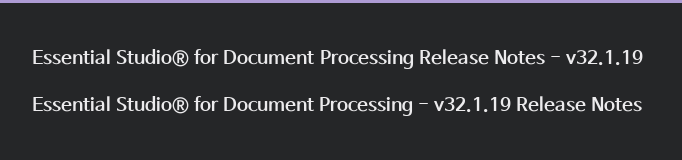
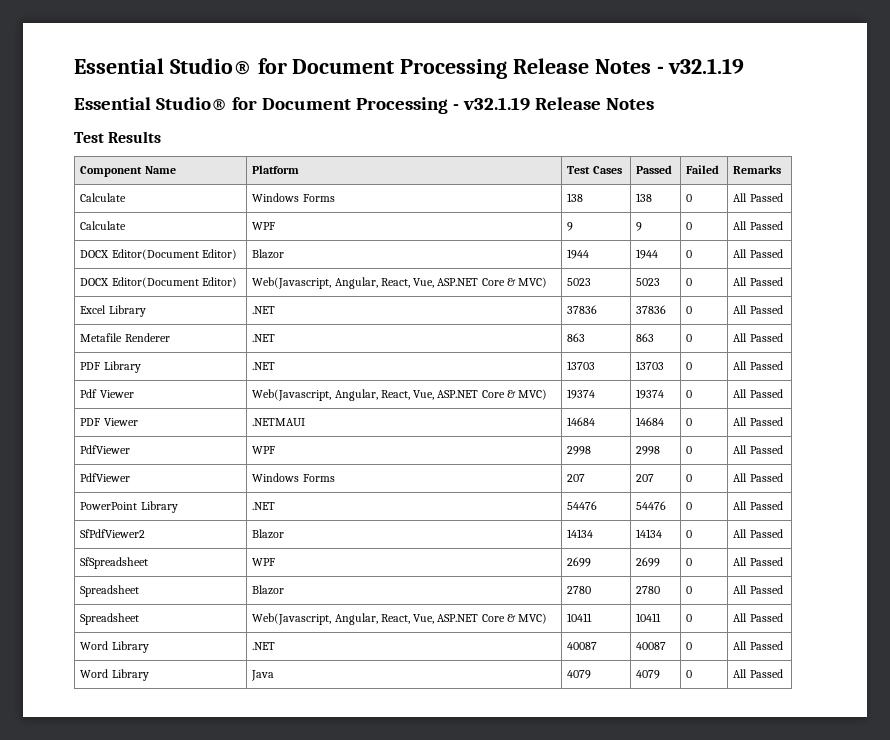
(642, 104) none -> [74,131,162,143] [80,166,176,177] [252,165,300,174] [567,166,622,174] [636,165,673,174] [686,165,720,174] [733,165,782,174] [80,193,127,202] [252,193,335,202] [567,193,584,202] [636,193,653,202] [686,194,693,202] [733,193,783,202] [80,221,127,230] [252,222,276,230] [567,222,574,231] [636,222,643,231] [686,222,693,230] [733,221,783,230] [80,249,237,260] [252,249,285,259] [567,249,590,259] [636,249,659,259] [686,250,693,258] [733,249,783,258] [80,277,237,288] [252,277,548,289] [567,278,592,286] [636,278,661,286] [686,278,693,286] [733,277,783,286] [80,305,146,317] [252,306,276,314] [567,305,598,314] [636,305,667,314] [686,306,693,314] [733,305,783,314] [80,333,170,342] [252,334,276,342] [567,333,586,342] [636,333,655,342] [686,334,693,342] [733,333,783,342] [80,361,141,373] [252,362,276,370] [567,361,596,370] [636,361,665,370] [686,362,693,370] [733,361,783,370] [80,389,134,398] [252,389,548,401] [567,389,596,399] [636,389,665,399] [686,390,693,398] [733,389,783,398] [80,418,138,426] [252,418,306,426] [567,417,596,426] [636,417,665,426] [686,418,693,426] [733,417,783,426] [80,445,131,454] [252,446,276,454] [567,446,592,455] [636,446,661,455] [686,446,693,454] [733,445,783,454] [80,473,131,482] [252,473,335,482] [567,474,586,482] [636,474,655,482] [686,474,693,482] [733,473,783,482] [80,501,178,513] [252,502,276,510] [567,501,598,510] [636,501,667,510] [686,502,693,510] [733,501,783,510] [80,529,146,538] [252,529,285,539] [567,529,594,538] [636,529,663,538] [686,530,693,538] [733,529,783,538] [80,557,149,569] [252,558,276,566] [567,557,592,567] [636,557,661,567] [686,558,693,566] [733,557,783,566] [80,585,140,597] [252,585,285,595] [567,586,592,594] [636,586,661,594] [686,586,693,594] [733,585,783,594] [80,613,140,625] [252,613,548,625] [567,613,593,622] [636,613,662,622] [686,614,693,622] [733,613,783,622] [80,641,149,653] [252,642,276,650] [567,642,598,650] [636,642,667,650] [686,642,693,650] [733,641,783,650] [80,669,149,681] [251,670,275,681] [567,670,592,679] [636,670,661,679] [686,670,693,678] [733,669,783,678] // Test Results // Component Name | Platform | Test Cases | Passed | Failed | Remarks // Calculate | Windows Forms | 138 | 138 | 0 | All Passed // Calculate | WPF | 9 | 9 | 0 | All Passed // DOCX Editor(Document Editor) | Blazor | 1944 | 1944 | 0 | All Passed // DOCX Editor(Document Editor) | Web(Javascript, Angular, React, Vue, ASP.NET Core & MVC) | 5023 | 5023 | 0 | All Passed // Excel Library | .NET | 37836 | 37836 | 0 | All Passed // Metafile Renderer | .NET | 863 | 863 | 0 | All Passed // PDF Library | .NET | 13703 | 13703 | 0 | All Passed // Pdf Viewer | Web(Javascript, Angular, React, Vue, ASP.NET Core & MVC) | 19374 | 19374 | 0 | All Passed // PDF Viewer | .NETMAUI | 14684 | 14684 | 0 | All Passed // PdfViewer | WPF | 2998 | 2998 | 0 | All Passed // PdfViewer | Windows Forms | 207 | 207 | 0 | All Passed // PowerPoint Library | .NET | 54476 | 54476 | 0 | All Passed // SfPdfViewer2 | Blazor | 14134 | 14134 | 0 | All Passed // SfSpreadsheet | WPF | 2699 | 2699 | 0 | All Passed // Spreadsheet | Blazor | 2780 | 2780 | 0 | All Passed // Spreadsheet | Web(Javascript, Angular, React, Vue, ASP.NET Core & MVC) | 10411 | 10411 | 0 | All Passed // Word Library | .NET | 40087 | 40087 | 0 | All Passed // Word Library | Java | 4079 | 4079 | 0 | All Passed

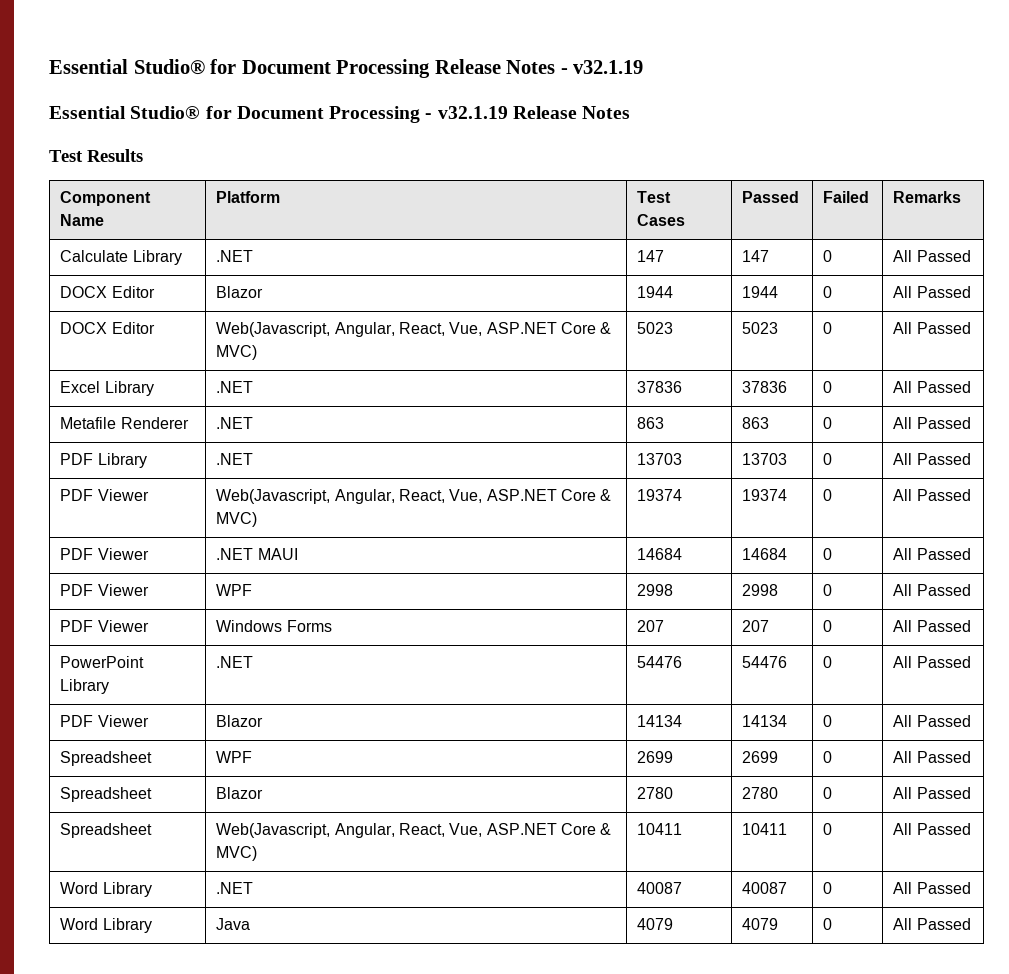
[252,193,335,202] [567,193,584,202] [636,193,653,202] [686,194,693,202] [733,193,783,202] [80,221,127,230] [252,222,276,230] [567,222,574,231] [636,222,643,231] [686,222,693,230] [733,221,783,230] [80,249,237,260] | Windows Forms | 138 | 138 | 0 | All Passed // Calculate | WPF | 9 | 9 | 0 | All Passed // DOCX Editor(Document Editor) -> [132,250,182,265] [216,250,254,262] [637,250,665,262] [742,250,770,262] [823,250,833,262] [893,250,971,262] [60,286,155,298] Library | .NET | 147 | 147 | 0 | All Passed // DOCX Editor
[111,277,237,288] Editor(Document Editor) -> [111,322,155,334] Editor
[80,389,98,398] Pdf -> [60,489,94,501] PDF
[252,418,306,426] .NETMAUI -> [216,548,298,560] .NET MAUI
[80,445,131,454] PdfViewer -> [60,584,149,596] PDF Viewer
[80,473,131,482] PdfViewer -> [60,620,149,632] PDF Viewer
[80,529,146,538] SfPdfViewer2 -> [60,715,149,727] PDF Viewer
[80,557,149,569] SfSpreadsheet -> [60,751,153,766] Spreadsheet

